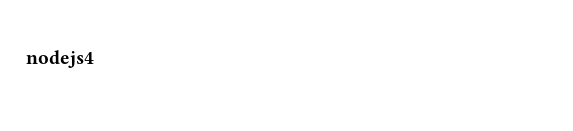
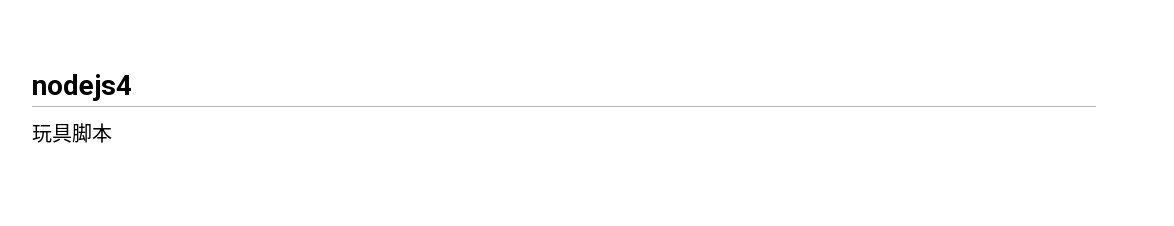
(94, 59) none -> [32,123,112,143] // 玩具脚本

